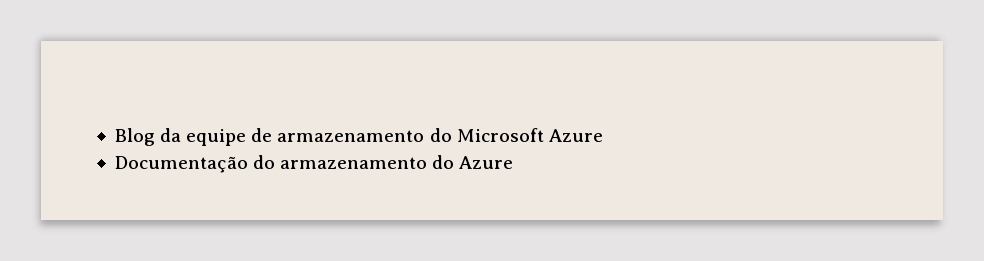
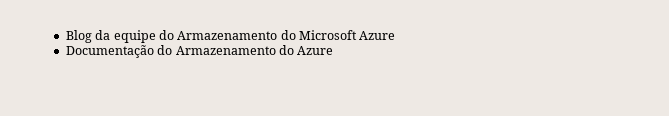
[251,128,425,142] de armazenamento -> [158,30,278,40] do Armazenamento
[280,157,428,169] armazenamento -> [175,46,276,55] Armazenamento

